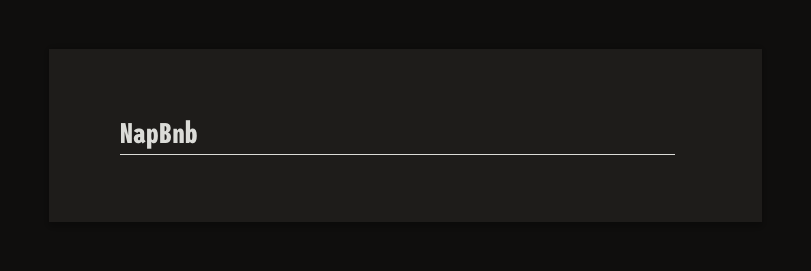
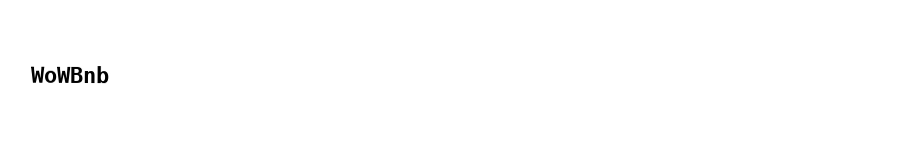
[120,120,198,149] NapBnb -> [30,65,110,84] WoWBnb

